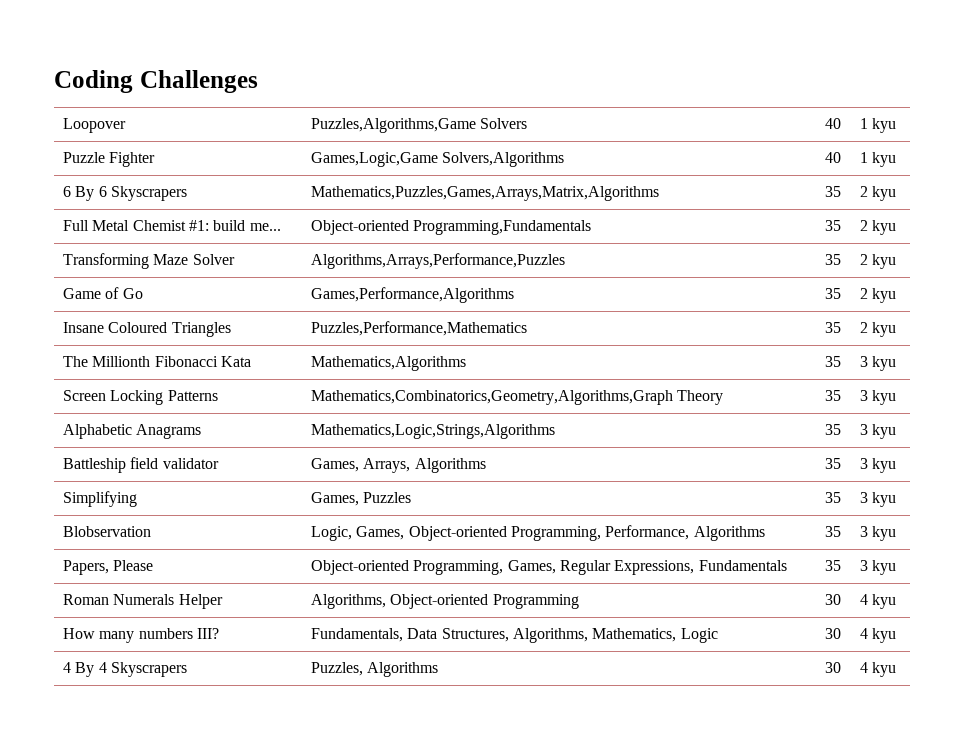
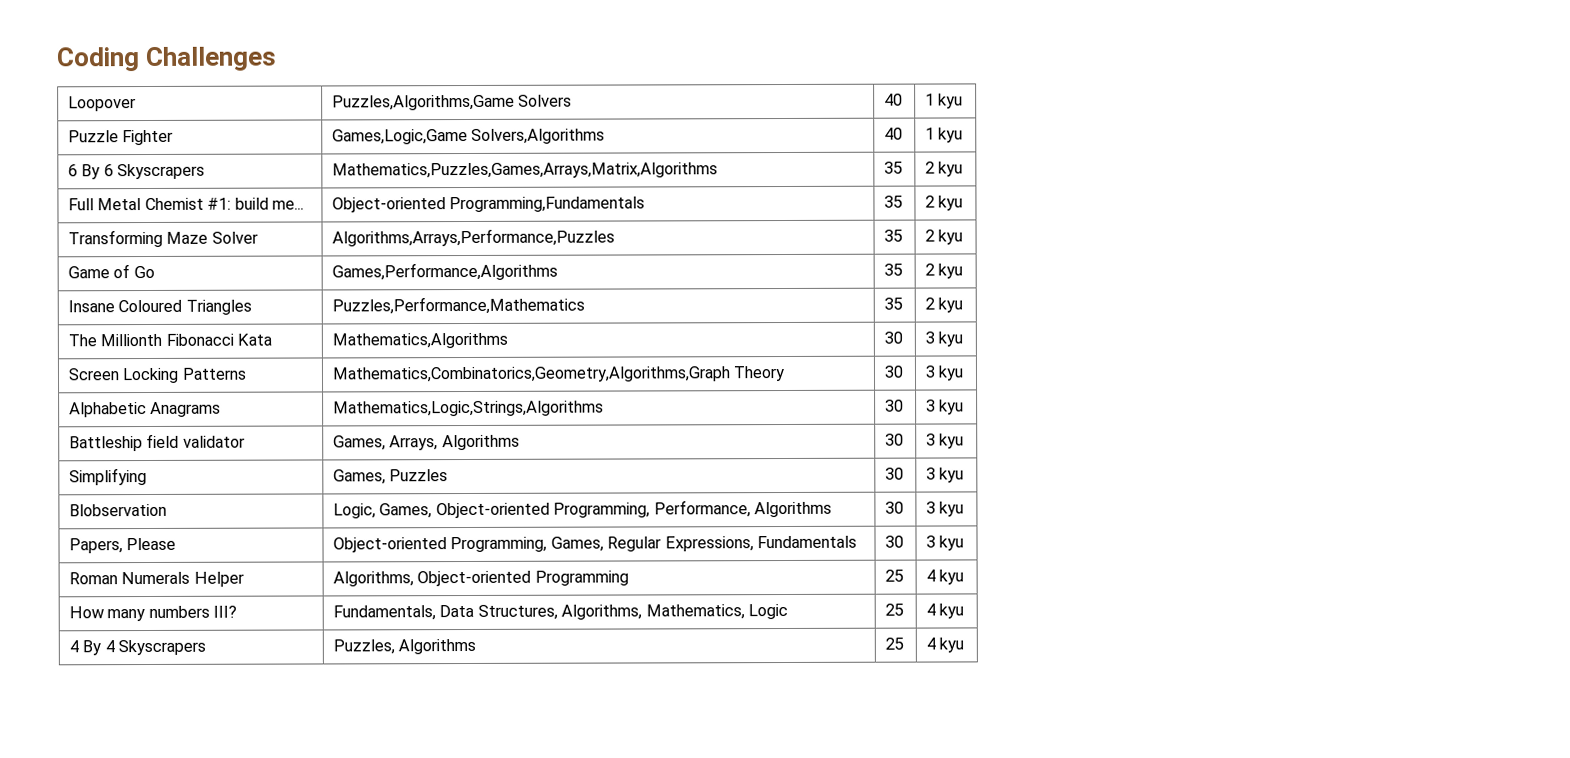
[825,356,842,367] 35 -> [883,331,903,344] 30
[825,390,842,401] 35 -> [883,365,903,378] 30
[825,424,842,435] 35 -> [884,399,904,412] 30
[825,458,842,469] 35 -> [884,433,904,446] 30
[825,492,842,503] 35 -> [884,467,904,480] 30
[825,526,842,537] 35 -> [884,501,904,514] 30
[825,560,842,571] 35 -> [884,535,904,548] 30
[825,594,842,605] 30 -> [884,569,904,582] 25
[825,628,842,639] 30 -> [884,603,904,616] 25
[825,662,842,673] 30 -> [884,637,904,650] 25

